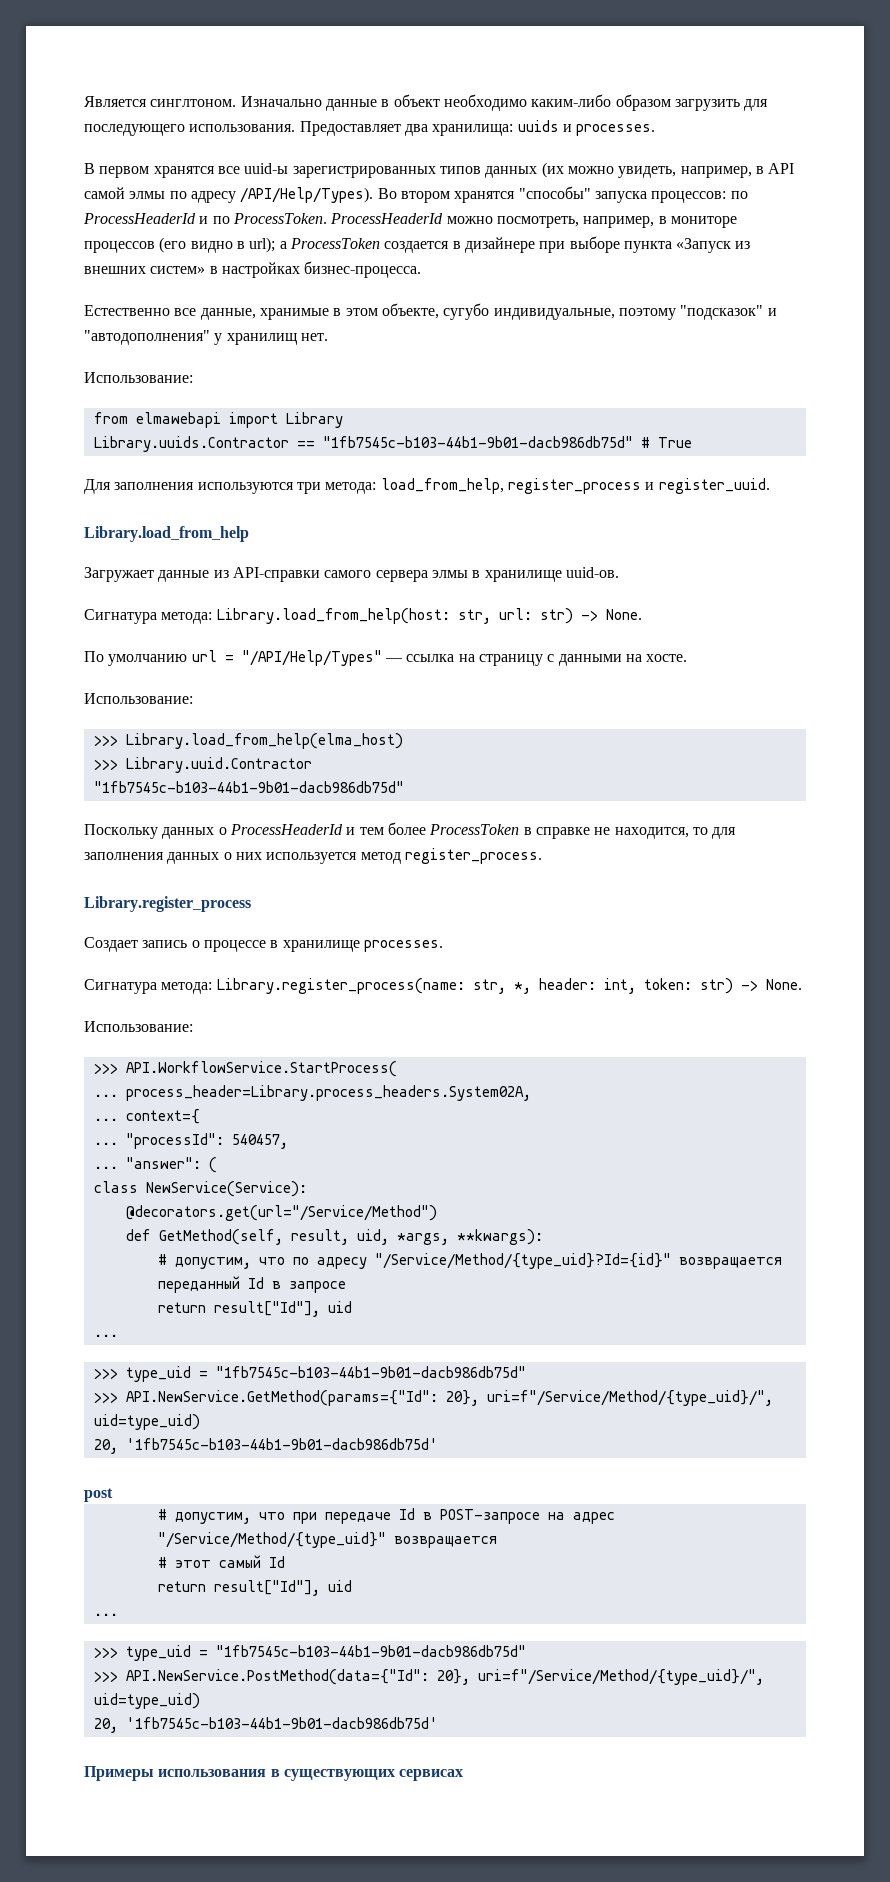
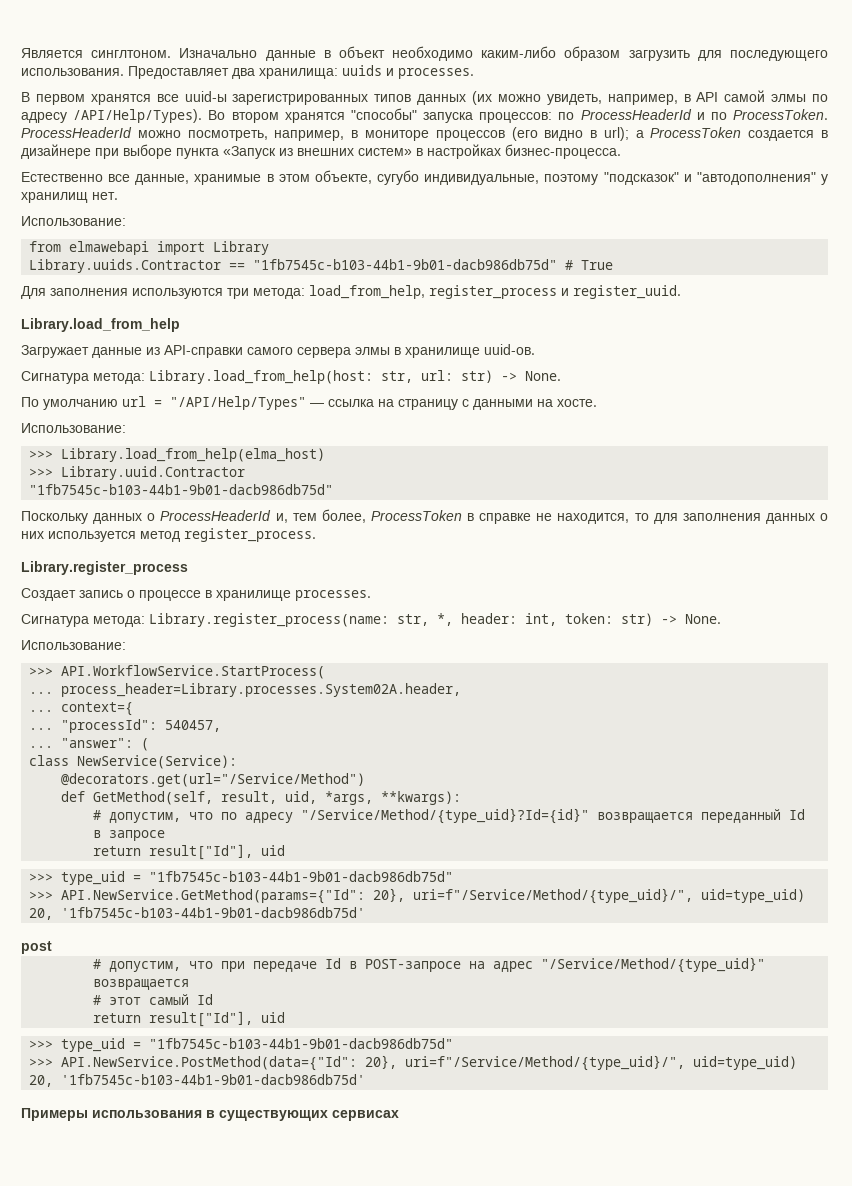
[346,822,426,835] и тем более -> [275,509,366,523] и, тем более,
[125,1085,531,1101] process_header=Library.process_headers.System02A, -> [61,683,462,697] process_header=Library.processes.System02A.header,
[93,1334,118,1337] // ... -> (286, 850) none
[93,1613,118,1616] // ... -> (286, 1017) none

